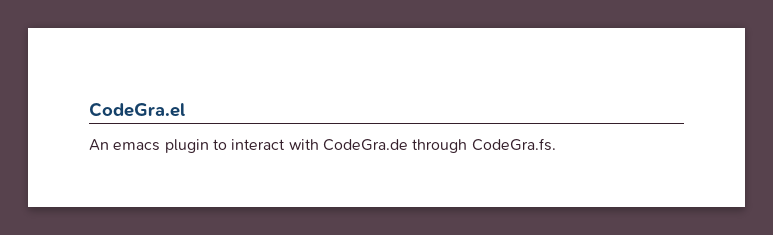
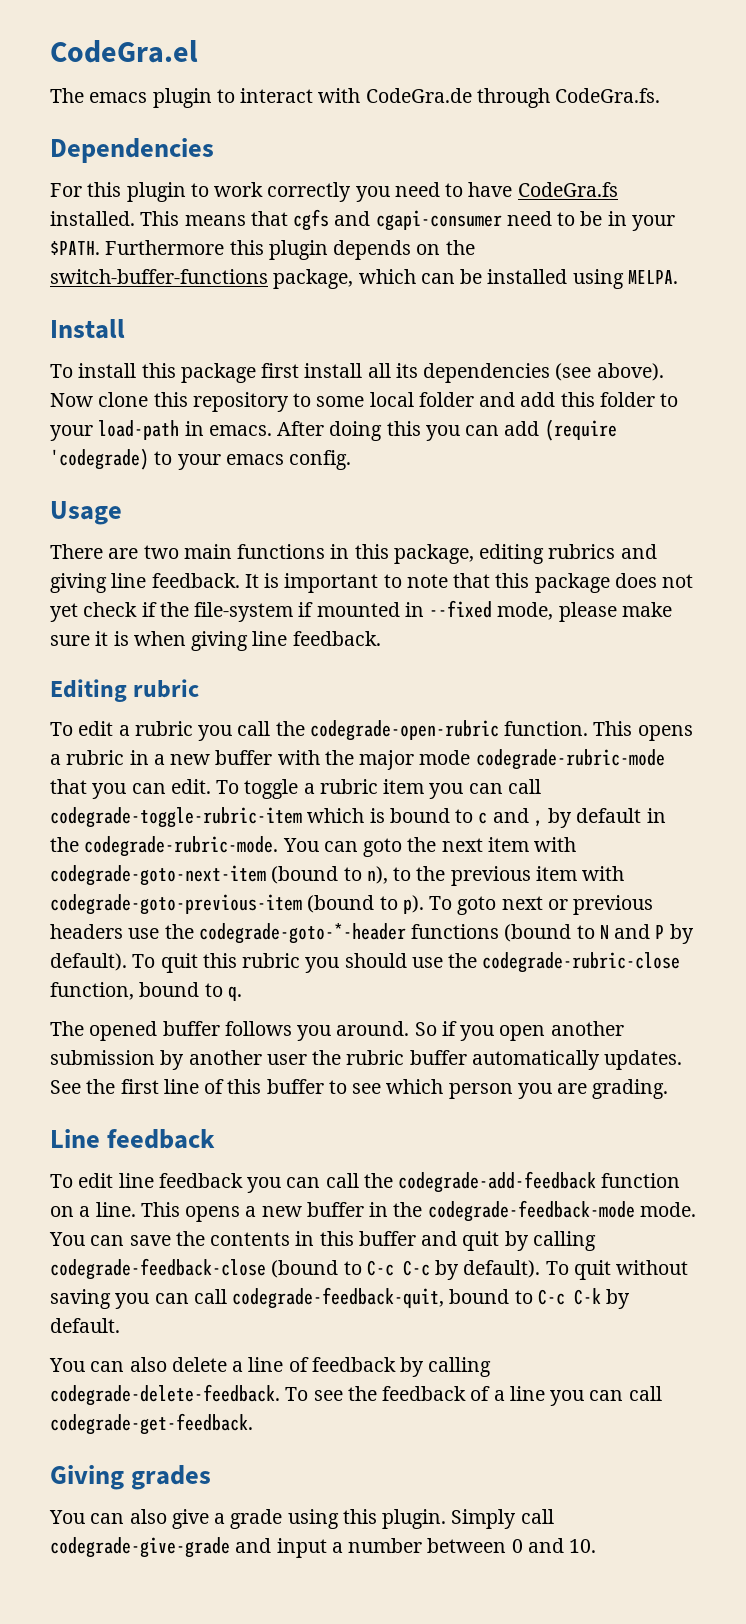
[89,139,109,151] An -> [50,88,84,103] The
(556, 144) none -> [50,138,214,163] [50,182,618,202] [50,209,675,231] [50,240,475,260] [50,269,678,289] [50,319,125,339] [50,363,664,383] [50,392,679,412] [50,419,617,441] [50,448,352,470] [50,501,122,525] [50,544,657,564] [50,573,694,593] [50,600,672,622] [50,631,381,651] [50,679,200,702] [50,720,693,741] [50,749,665,770] [50,779,541,799] [50,807,666,828] [50,836,577,857] [50,865,625,886] [50,894,654,915] [50,923,694,944] [50,952,681,973] [50,982,242,1001] [50,1021,624,1041] [50,1050,683,1070] [50,1079,669,1099] [50,1129,216,1149] [50,1171,681,1193] [50,1200,696,1222] [49,1231,596,1251] [50,1258,689,1280] [50,1287,631,1309] [50,1318,120,1333] [49,1357,492,1377] [50,1384,662,1406] [50,1413,253,1435] [50,1465,212,1490] [49,1509,554,1529] [50,1537,597,1558] // Dependencies // For this plugin to work correctly you need to have CodeGra.fs installed. This means that cgfs and cgapi-consumer need to be in your $PATH. Furthermore this plugin depends on the switch-buffer-functions package, which can be installed using MELPA. // Install // To install this package first install all its dependencies (see above). Now clone this repository to some local folder and add this folder to your load-path in emacs. After doing this you can add (require 'codegrade) to your emacs config. // Usage // There are two main functions in this package, editing rubrics and giving line feedback. It is important to note that this package does not yet check if the file-system if mounted in --fixed mode, please make sure it is when giving line feedback. // Editing rubric // To edit a rubric you call the codegrade-open-rubric function. This opens a rubric in a new buffer with the major mode codegrade-rubric-mode that you can edit. To toggle a rubric item you can call codegrade-toggle-rubric-item which is bound to c and , by default in the codegrade-rubric-mode. You can goto the next item with codegrade-goto-next-item (bound to n), to the previous item with codegrade-goto-previous-item (bound to p). To goto next or previous headers use the codegrade-goto-*-header functions (bound to N and P by default). To quit this rubric you should use the codegrade-rubric-close function, bound to q. // The opened buffer follows you around. So if you open another submission by another user the rubric buffer automatically updates. See the first line of this buffer to see which person you are grading. // Line feedback // To edit line feedback you can call the codegrade-add-feedback function on a line. This opens a new buffer in the codegrade-feedback-mode mode. You can save the contents in this buffer and quit by calling codegrade-feedback-close (bound to C-c C-c by default). To quit without saving you can call codegrade-feedback-quit, bound to C-c C-k by default. // You can also delete a line of feedback by calling codegrade-delete-feedback. To see the feedback of a line you can call codegrade-get-feedback. // Giving grades // You can also give a grade using this plugin. Simply call codegrade-give-grade and input a number between 0 and 10.

